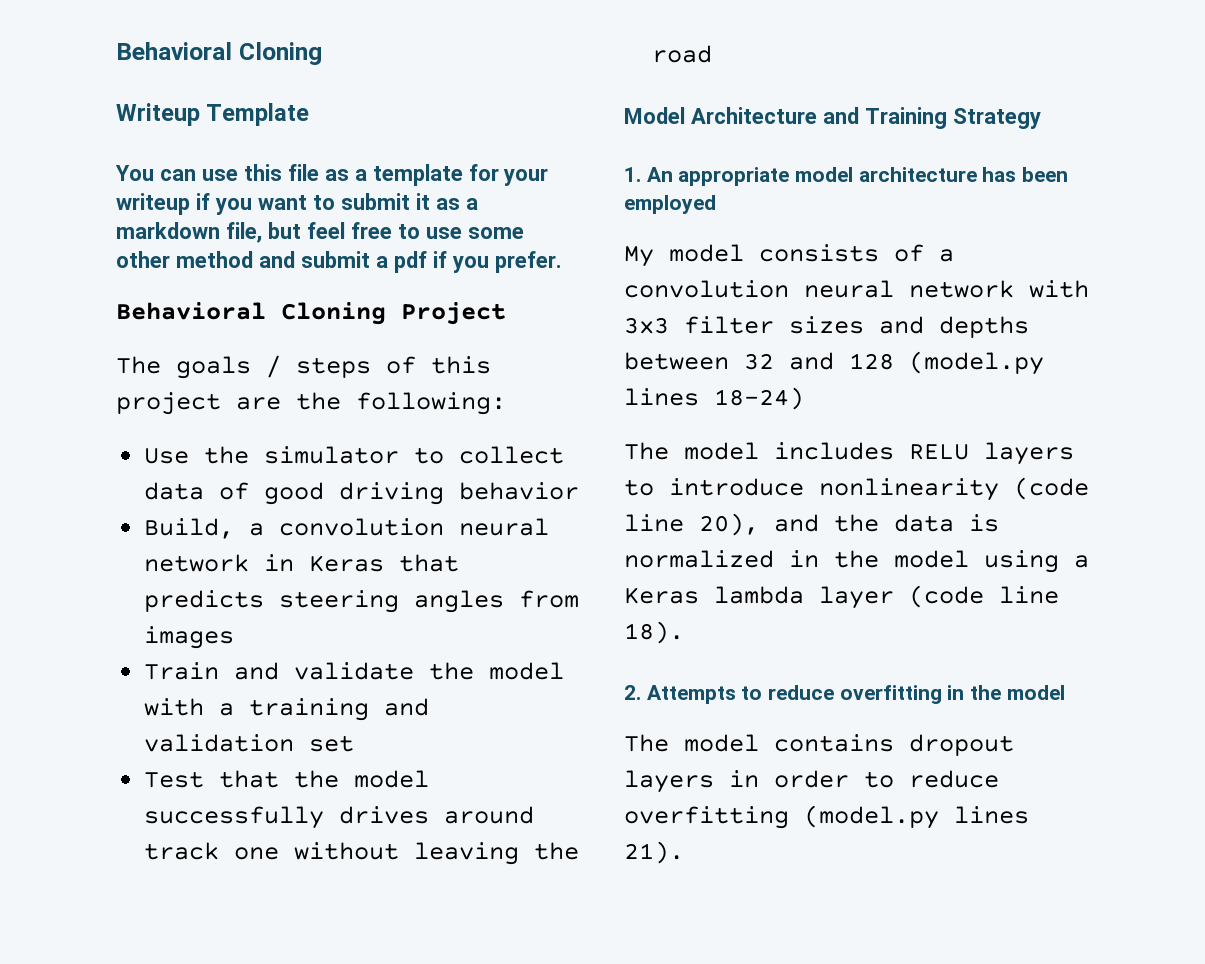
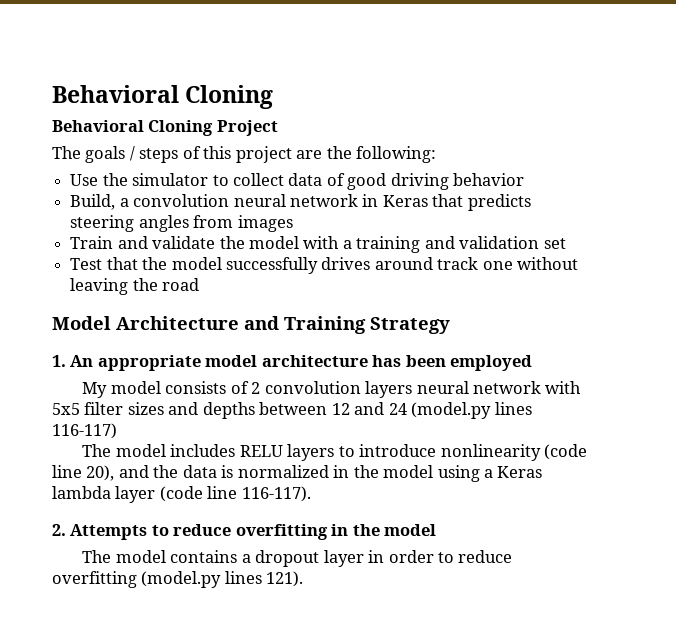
[116,42,322,65] [116,103,310,126] [115,164,549,186] [116,193,478,215] [116,222,524,243] [116,251,562,273] Behavioral Cloning // Writeup Template // You can use this file as a template for your writeup if you want to submit it as a markdown file, but feel free to use some other method and submit a pdf if you prefer. -> [52,85,274,109] Behavioral Cloning
[939,249,954,262] [624,280,789,298] a convolution -> [251,381,413,398] 2 convolution layers
[624,317,669,334] 3x3 -> [52,403,80,415] 5x5
[744,351,1044,375] [624,387,804,410] 32 and 128 (model.py lines 18-24) -> [331,402,532,419] [52,423,117,439] 12 and 24 (model.py lines 116-117)
[624,621,684,644] 18). -> [241,486,311,502] 116-117).
[909,734,1014,756] [624,770,714,793] dropout layers -> [241,550,364,567] a dropout layer
[624,841,684,864] 21). -> [266,571,304,587] 121).

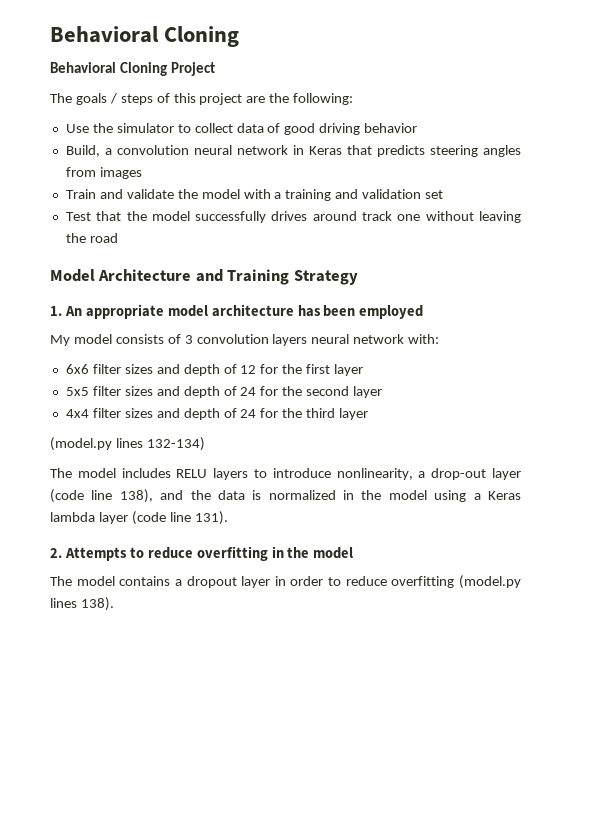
[251,382,261,394] 2 -> [184,335,193,344] 3
[545,381,582,394] [52,402,532,419] [52,423,117,439] with 5x5 filter sizes and depths between 12 and 24 (model.py lines 116-117) -> [408,334,440,344] [65,364,364,376] [65,386,383,398] [65,408,369,420] [50,437,205,451] with: // 6x6 filter sizes and depth of 12 for the first layer // 5x5 filter sizes and depth of 24 for the second layer // 4x4 filter sizes and depth of 24 for the third layer // (model.py lines 132-134)
[440,444,587,461] [52,465,115,481] nonlinearity (code line 20), -> [336,468,522,480] [50,489,153,503] nonlinearity, a drop-out layer (code line 138),
[241,486,311,502] 116-117). -> [194,511,228,525] 131).
[266,571,304,587] 121). -> [80,597,114,611] 138).

